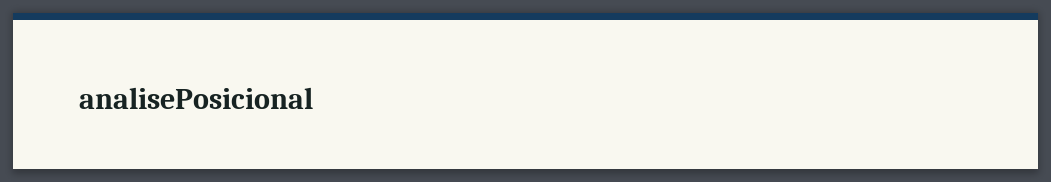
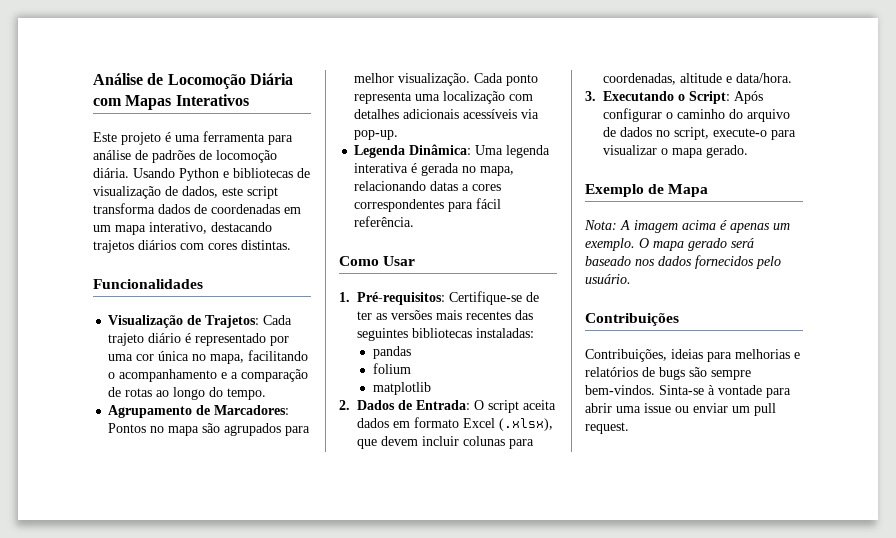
[79,87,313,109] analisePosicional -> [93,73,293,89] [93,94,249,110] [93,131,293,145] [93,150,277,163] [93,168,310,181] [93,186,278,199] [93,203,301,214] [93,222,272,235] [93,240,291,253] [93,279,203,289] [108,315,293,328] [108,333,290,346] [108,350,309,364] [108,369,309,382] [108,387,267,400] [108,405,290,418] [108,423,311,436] [354,73,539,86] [354,91,534,104] [354,109,540,119] [354,130,399,140] [354,144,551,158] [354,163,515,176] [354,181,502,191] [354,198,502,212] [354,216,415,227] [339,256,416,266] [339,291,540,305] [357,310,534,320] [357,328,535,341] [372,346,411,359] [372,363,411,374] [372,382,431,395] [339,400,557,413] [357,417,554,431] [357,436,535,449] [603,73,793,85] [585,91,764,104] [603,108,791,122] [603,127,797,140] [603,145,749,158] [585,184,709,197] [584,220,790,233] [585,238,754,251] [585,255,781,269] [585,274,631,284] [585,313,679,326] [585,349,800,362] [585,367,751,380] [585,385,791,398] [585,403,776,416] [585,422,629,434] Análise de Locomoção Diária com Mapas Interativos // Este projeto é uma ferramenta para análise de padrões de locomoção diária. Usando Python e bibliotecas de visualização de dados, este script transforma dados de coordenadas em um mapa interativo, destacando trajetos diários com cores distintas. // Funcionalidades // Visualização de Trajetos: Cada trajeto diário é representado por uma cor única no mapa, facilitando o acompanhamento e a comparação de rotas ao longo do tempo. // Agrupamento de Marcadores: Pontos no mapa são agrupados para melhor visualização. Cada ponto representa uma localização com detalhes adicionais acessíveis via pop-up. // Legenda Dinâmica: Uma legenda interativa é gerada no mapa, relacionando datas a cores correspondentes para fácil referência. // Como Usar // 1. Pré-requisitos: Certifique-se de ter as versões mais recentes das seguintes bibliotecas instaladas: // pandas // folium // matplotlib // 2. Dados de Entrada: O script aceita dados em formato Excel (.xlsx), que devem incluir colunas para coordenadas, altitude e data/hora. // 3. Executando o Script: Após configurar o caminho do arquivo de dados no script, execute-o para visualizar o mapa gerado. // Exemplo de Mapa // Nota: A imagem acima é apenas um exemplo. O mapa gerado será baseado nos dados fornecidos pelo usuário. // Contribuições // Contribuições, ideias para melhorias e relatórios de bugs são sempre bem-vindos. Sinta-se à vontade para abrir uma issue ou enviar um pull request.

